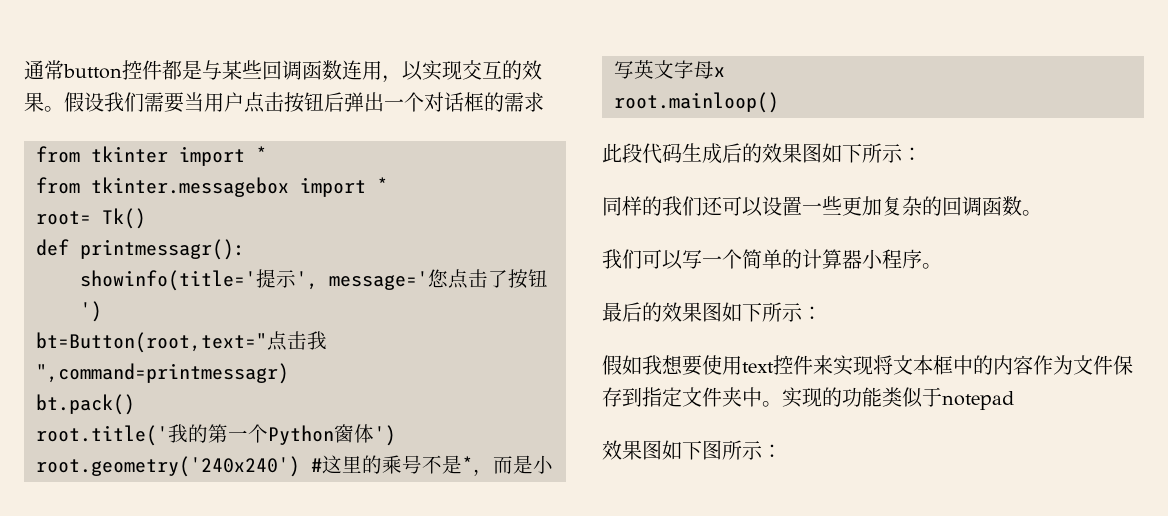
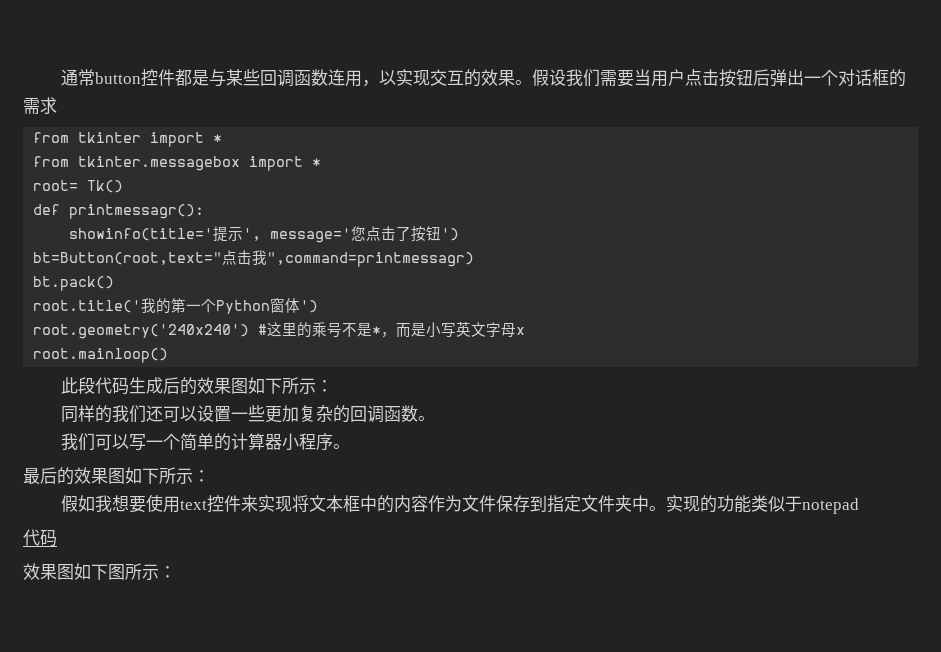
(1014, 400) none -> [23,529,57,547] // 代码

